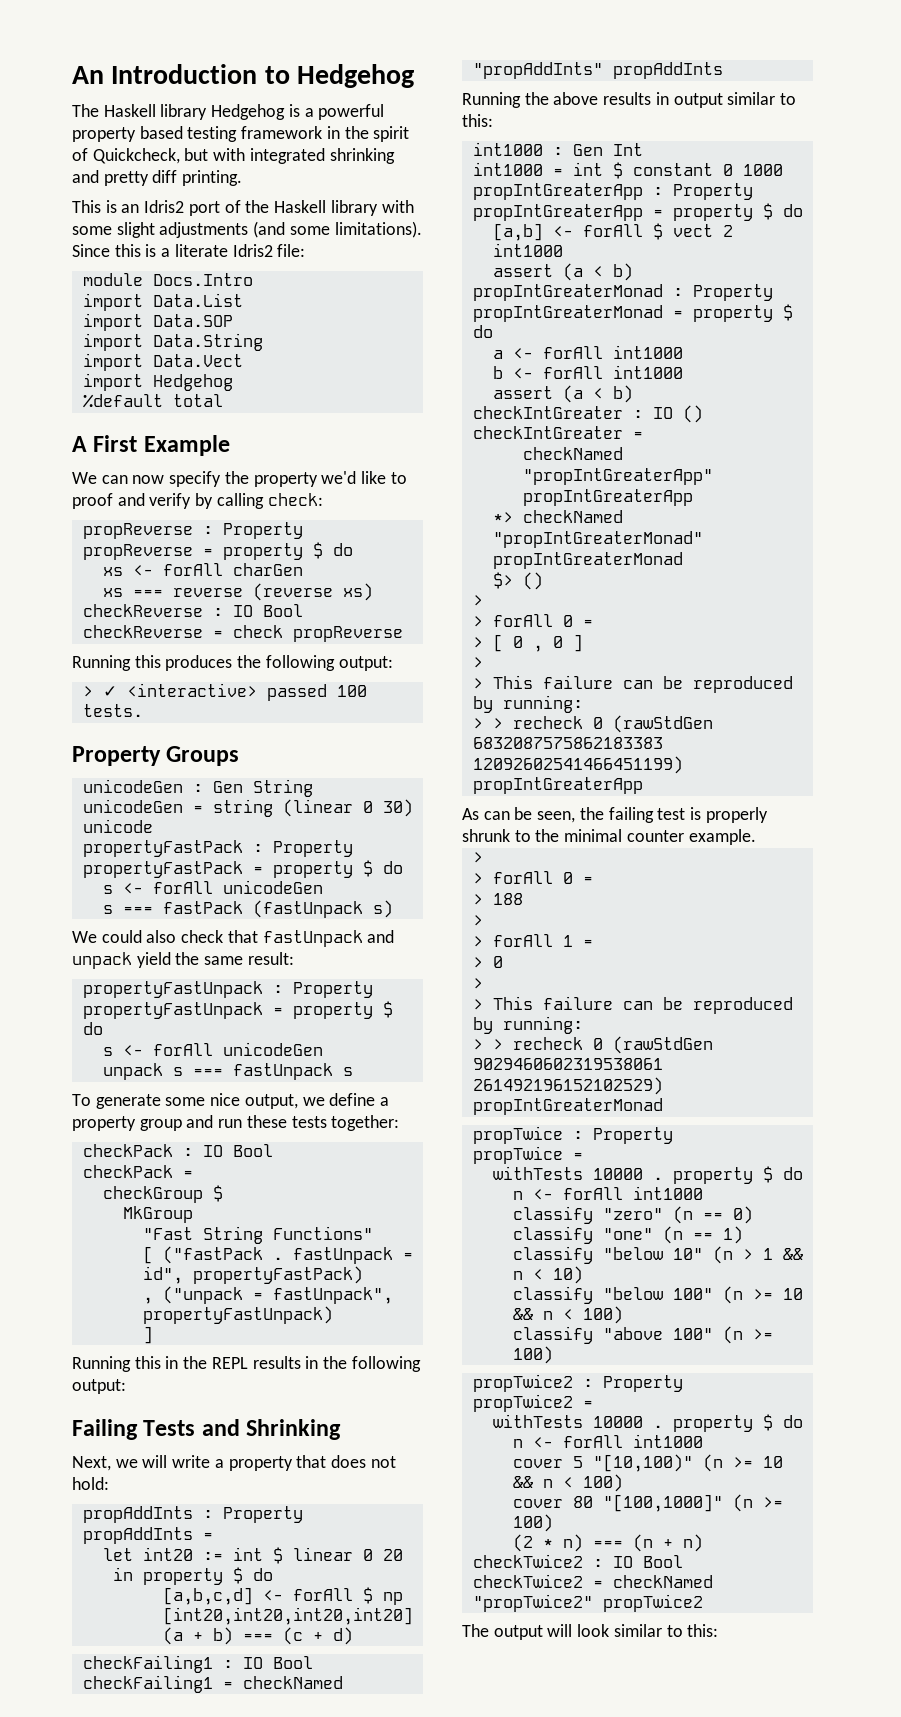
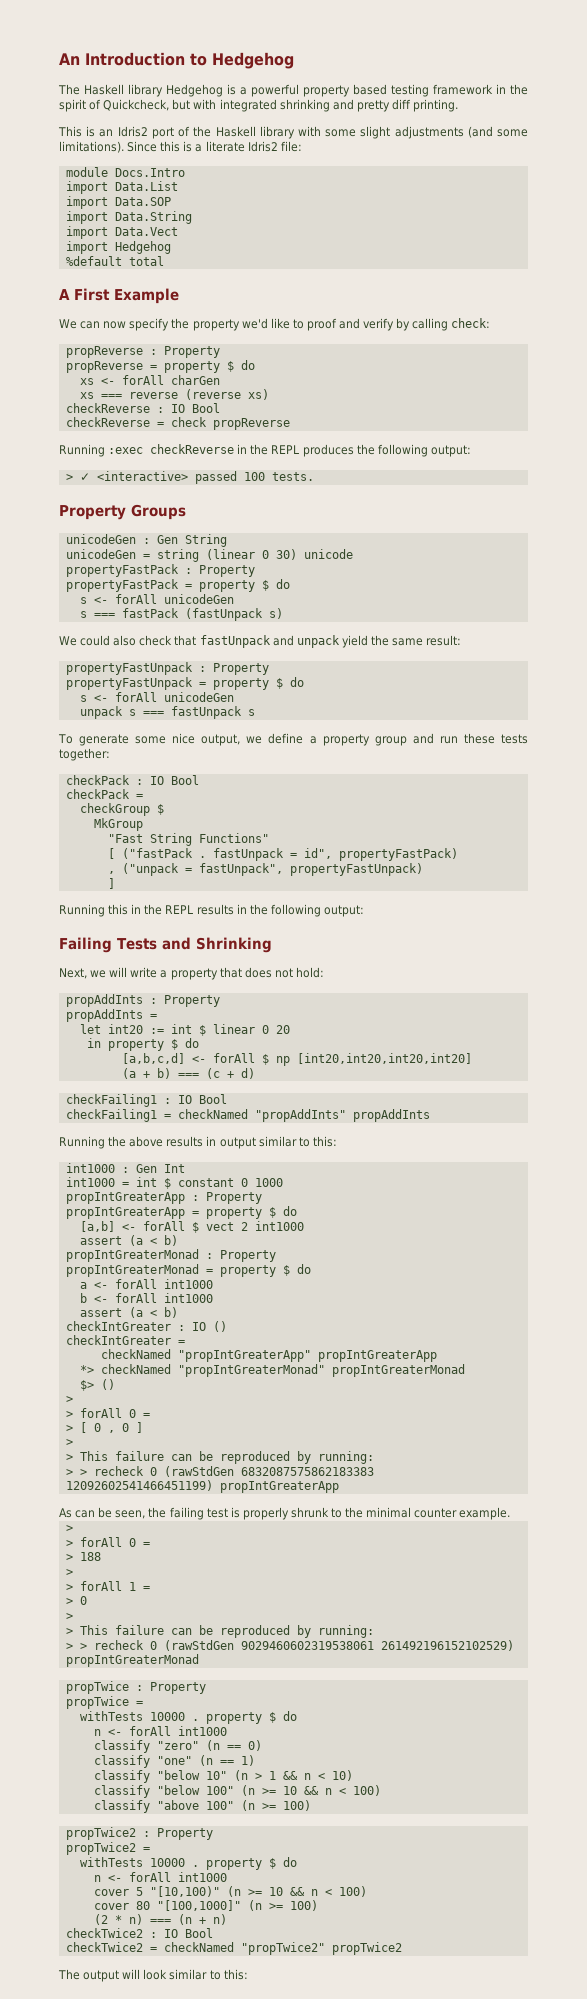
[134,655,161,668] this -> [108,444,300,455] :exec checkReverse in the REPL

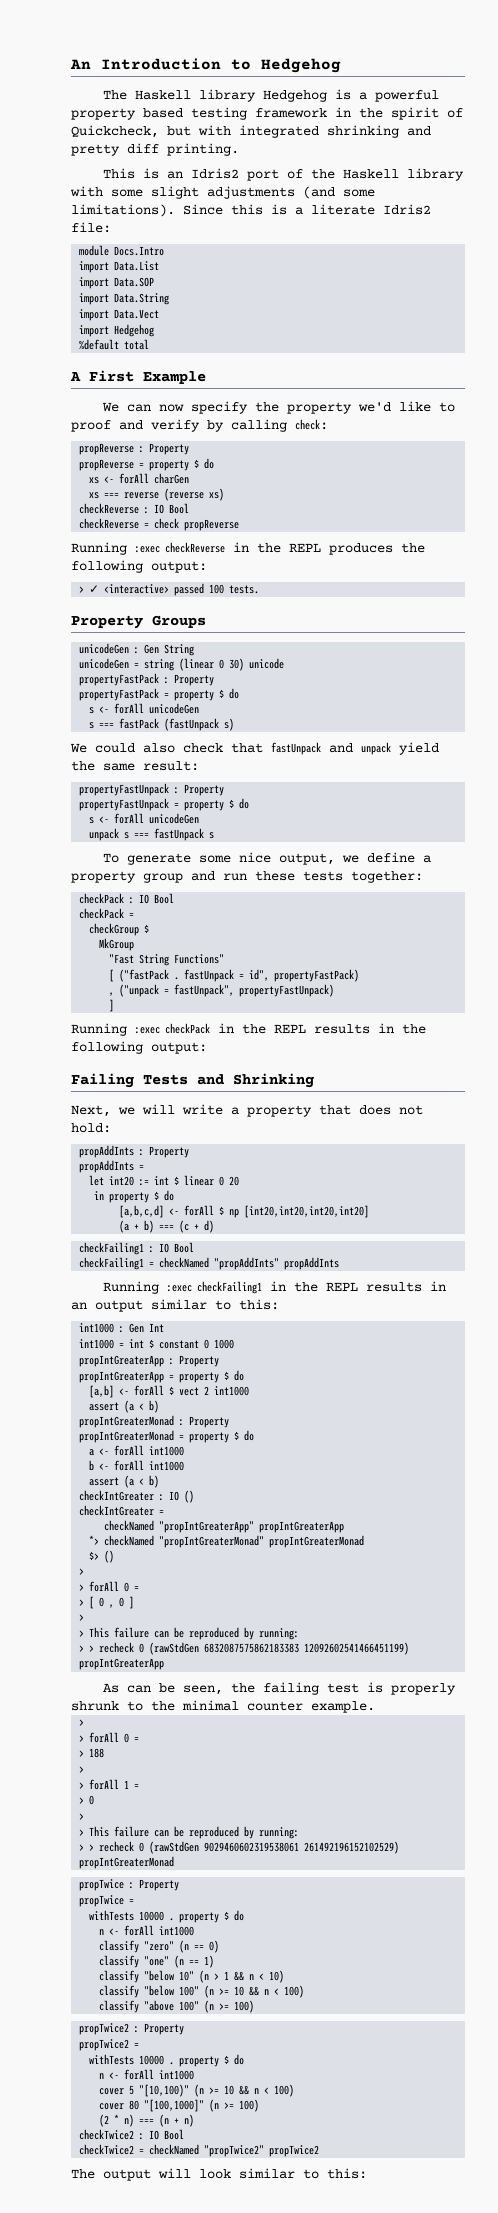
[108,904,129,915] this -> [135,1023,210,1034] :exec checkPack
[108,1136,217,1147] the above results in -> [166,1281,446,1294] [71,1302,87,1310] :exec checkFailing1 in the REPL results in an

